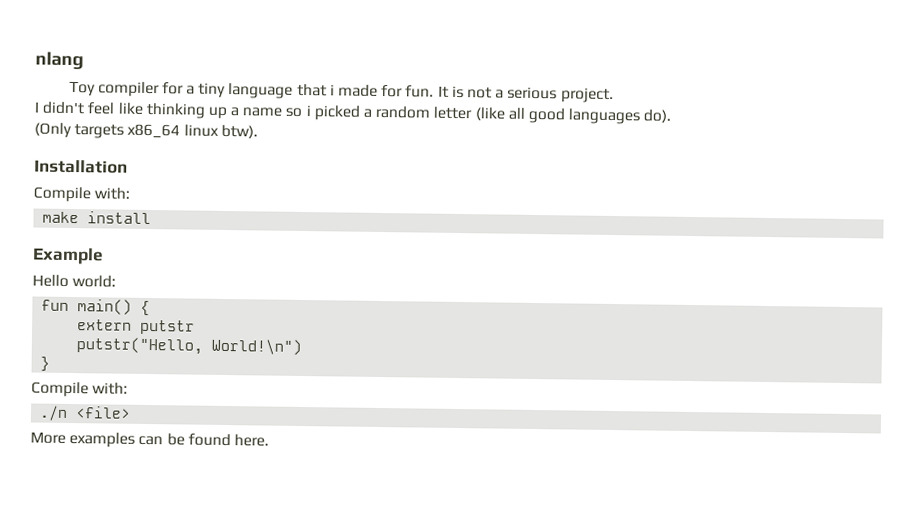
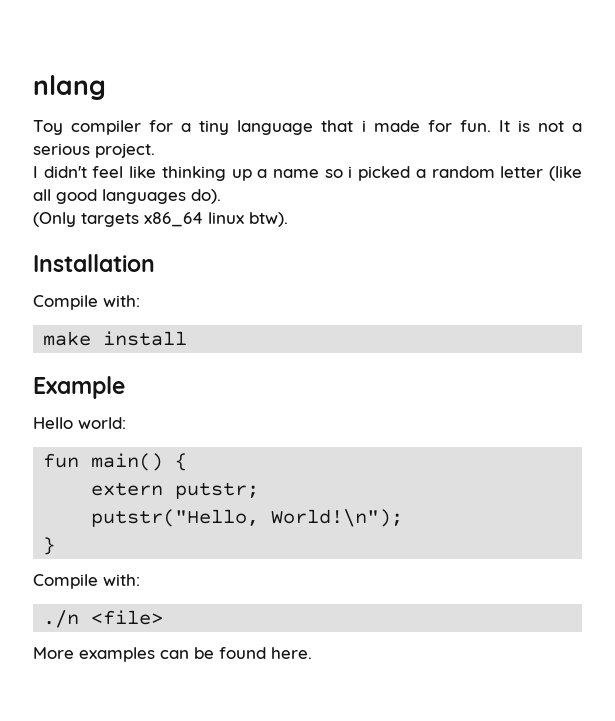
[140,319,196,335] putstr -> [175,482,260,499] putstr;
[211,338,303,356] World!\n") -> [271,509,404,527] World!\n");

